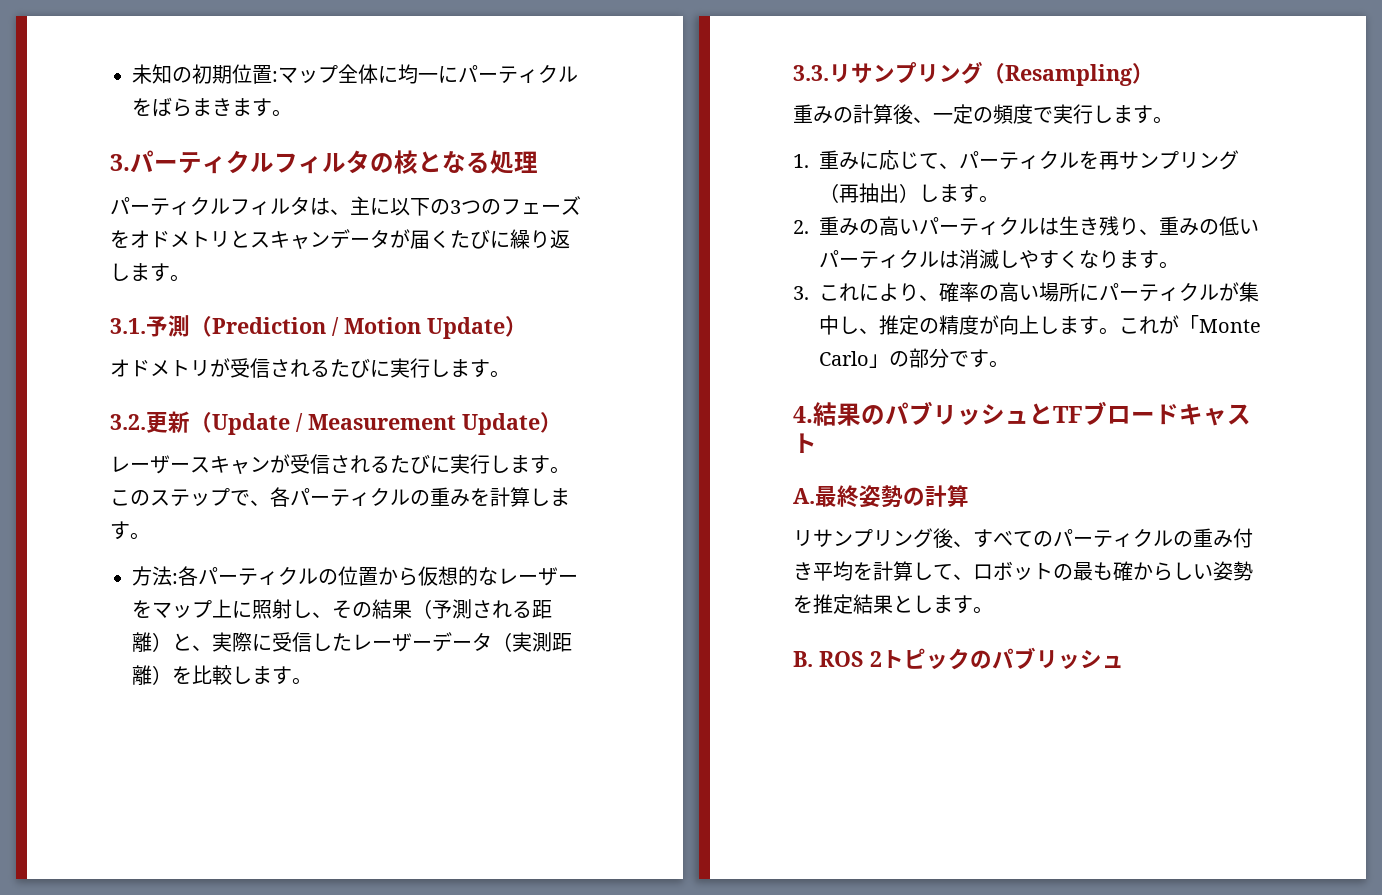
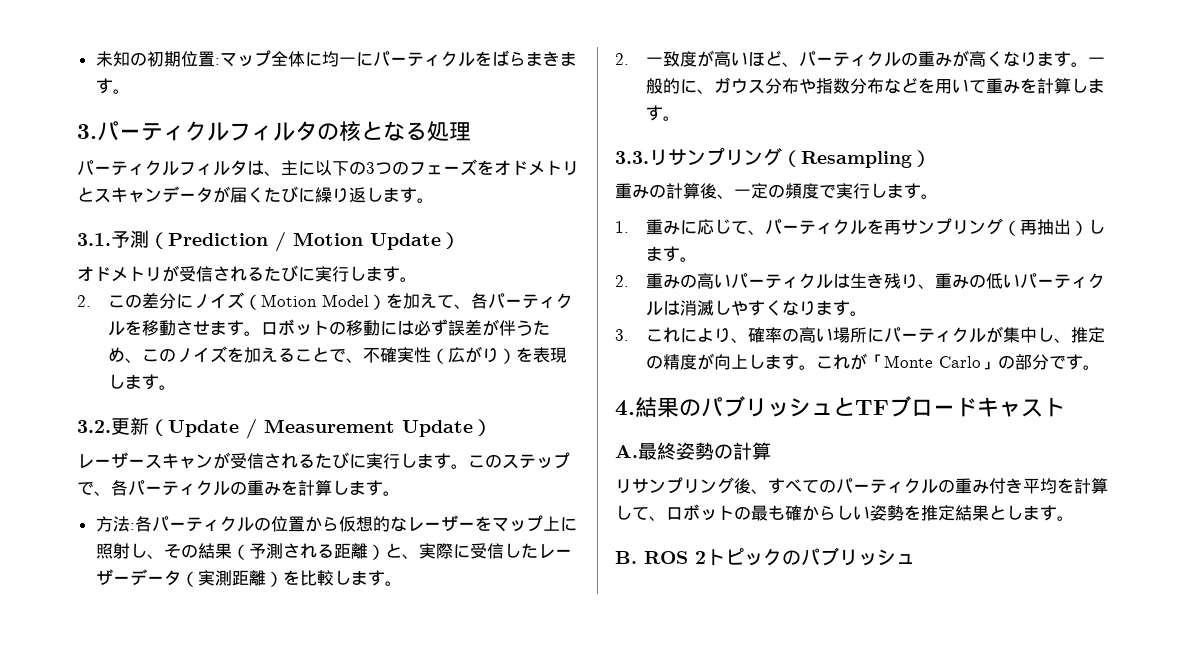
(510, 374) none -> [77,292,574,310] [108,319,551,336] [108,346,568,364] [108,374,177,390] // 2.この差分にノイズ（Motion Model）を加えて、各パーティクルを移動させます。ロボットの移動には必ず誤差が伴うため、このノイズを加えることで、不確実性（広がり）を表現します。
(312, 681) none -> [615,50,1106,67] [646,77,1106,94] [646,105,681,121] // 2.一致度が高いほど、パーティクルの重みが高くなります。一般的に、ガウス分布や指数分布などを用いて重みを計算します。

